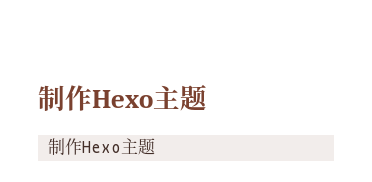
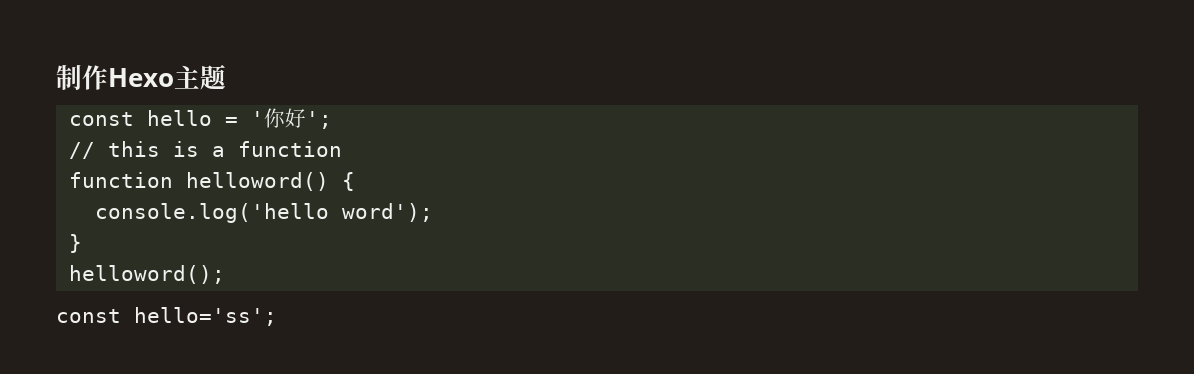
[48,138,156,155] 制作Hexo主题 -> [68,108,332,129] [68,141,342,159] [68,172,355,191] [94,203,433,223] [68,234,82,253] [68,265,225,284] [56,307,277,326] const hello = '你好'; // // this is a function // function helloword() { // console.log('hello word'); // } // helloword(); // const hello='ss';

